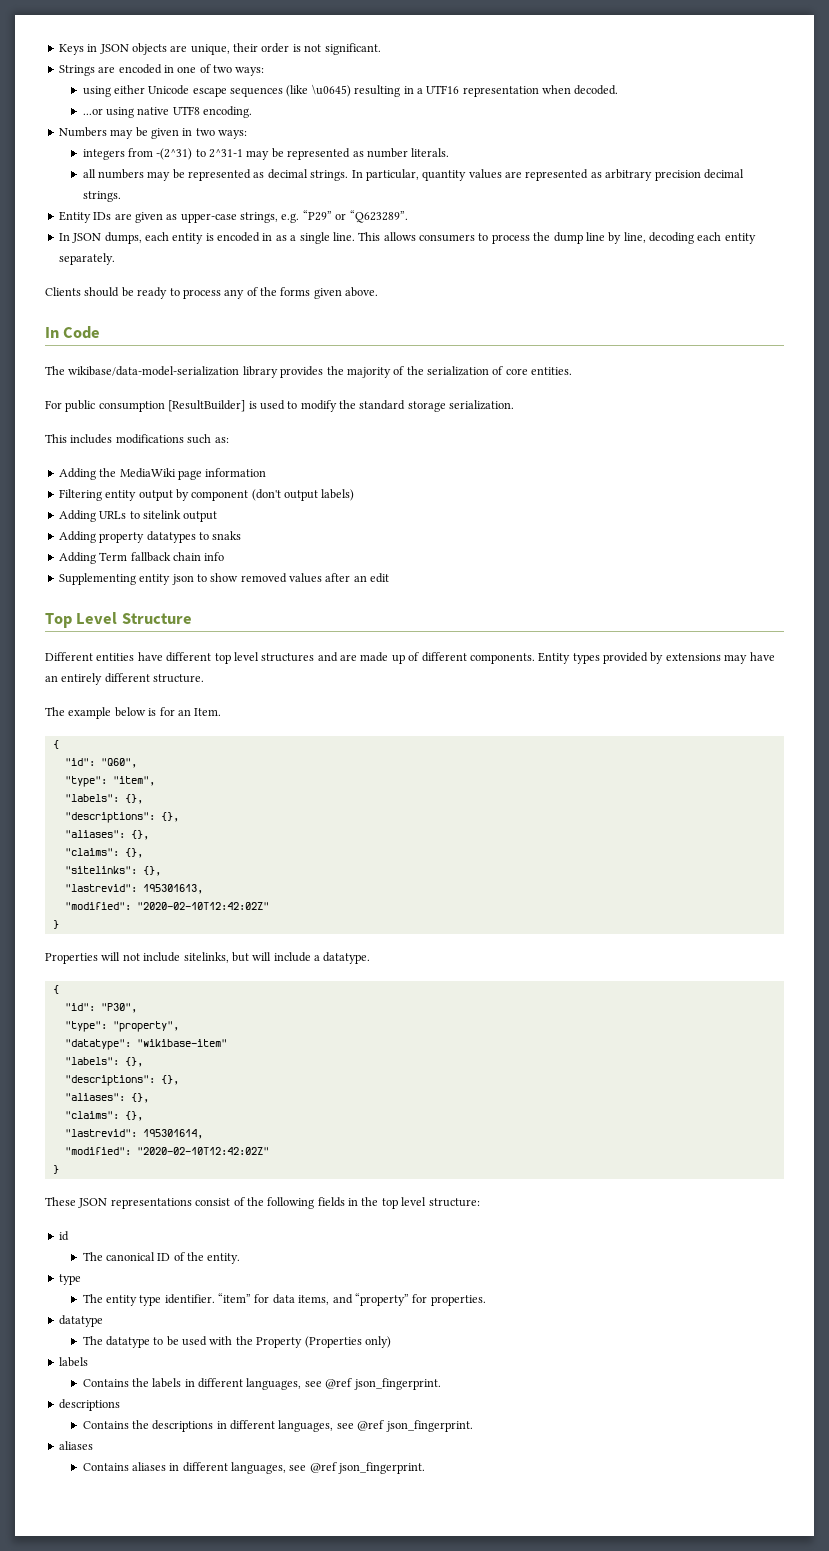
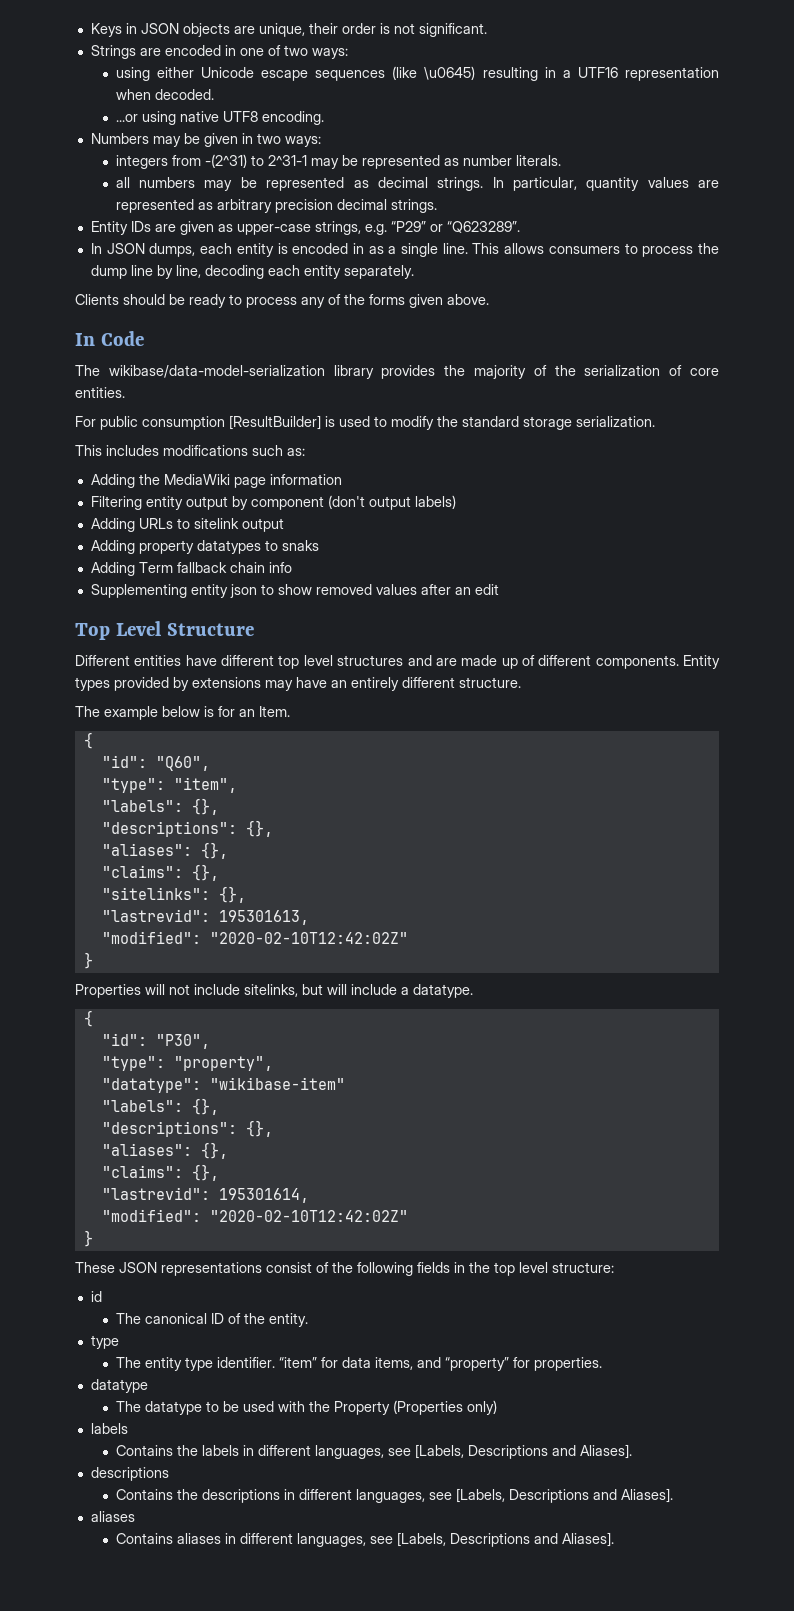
[325,1378,441,1390] @ref json_fingerprint. -> [414,1444,632,1459] [Labels, Descriptions and Aliases].
[357,1420,473,1432] @ref json_fingerprint. -> [455,1488,673,1503] [Labels, Descriptions and Aliases].
[309,1462,426,1474] @ref json_fingerprint. -> [396,1532,614,1547] [Labels, Descriptions and Aliases].

